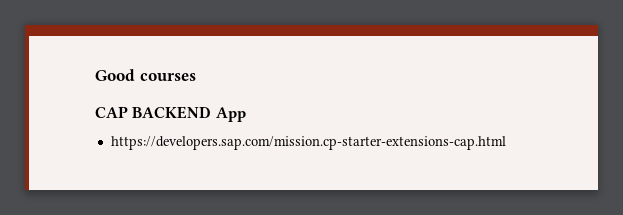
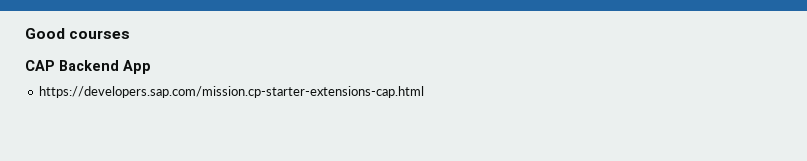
[132,106,212,119] BACKEND -> [59,60,119,71] Backend

